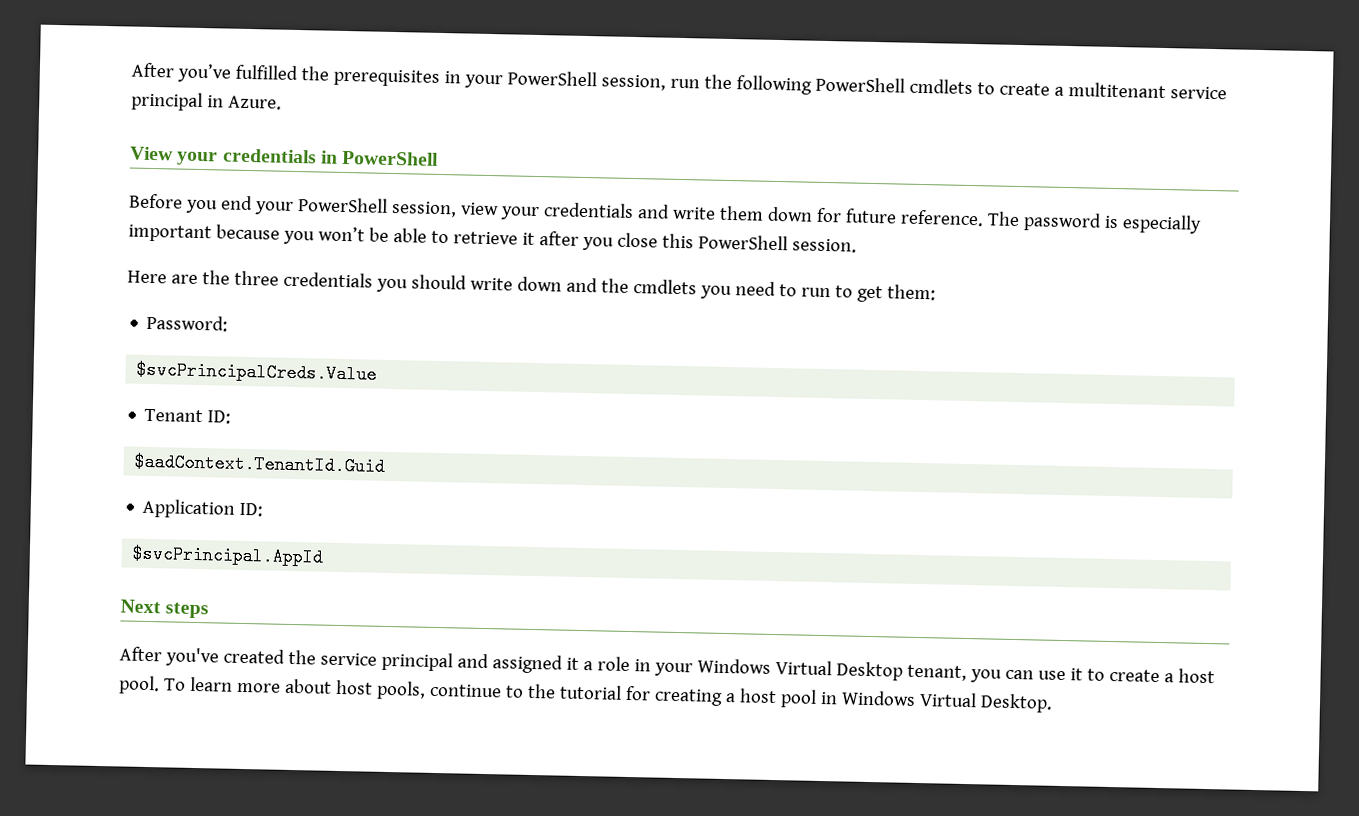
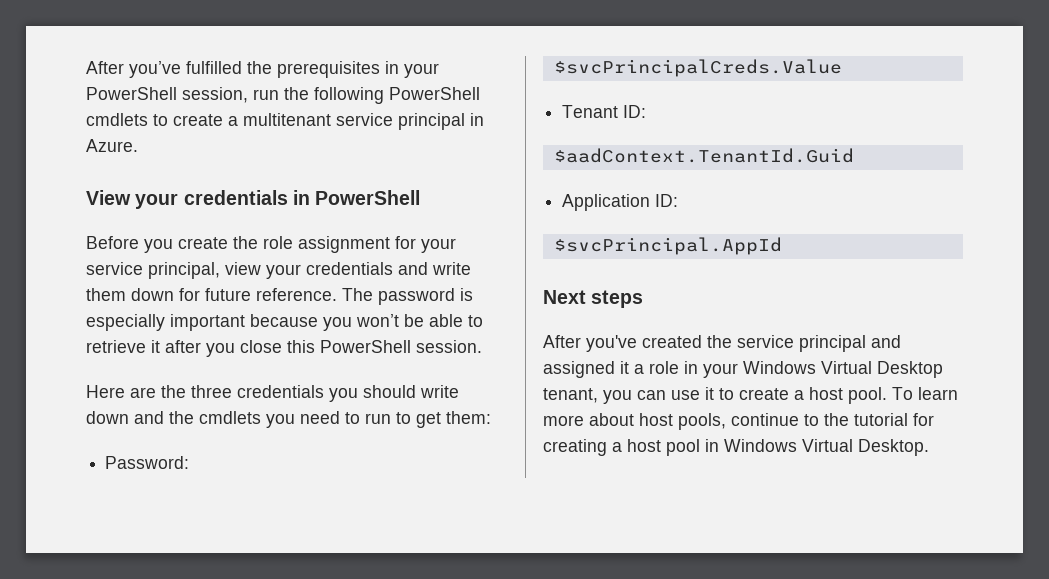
[220,195,457,218] end your PowerShell session, -> [178,236,456,253] [86,262,220,279] create the role assignment for your service principal,

